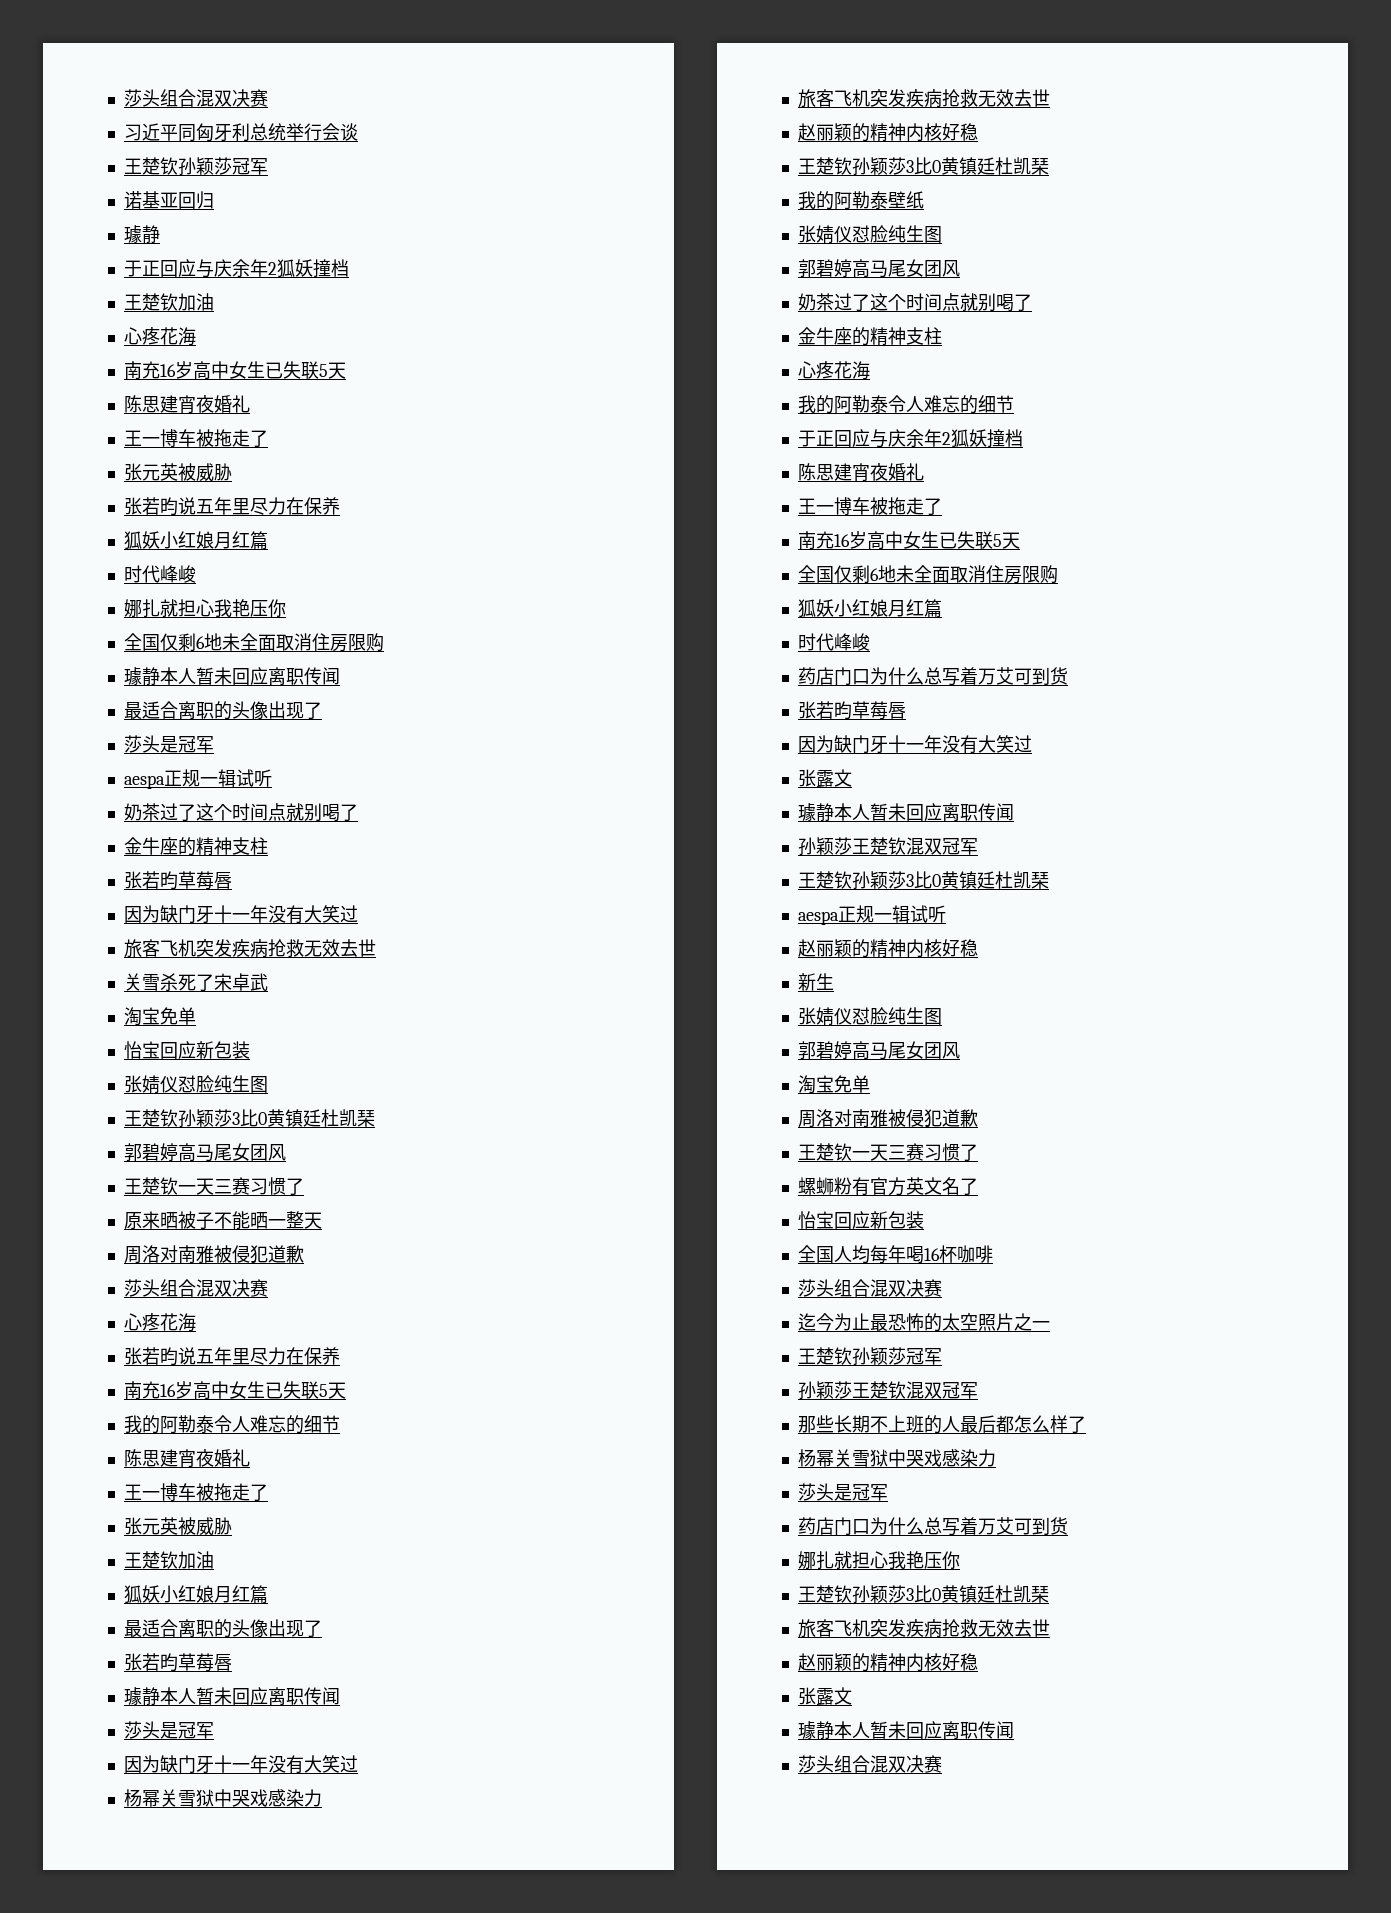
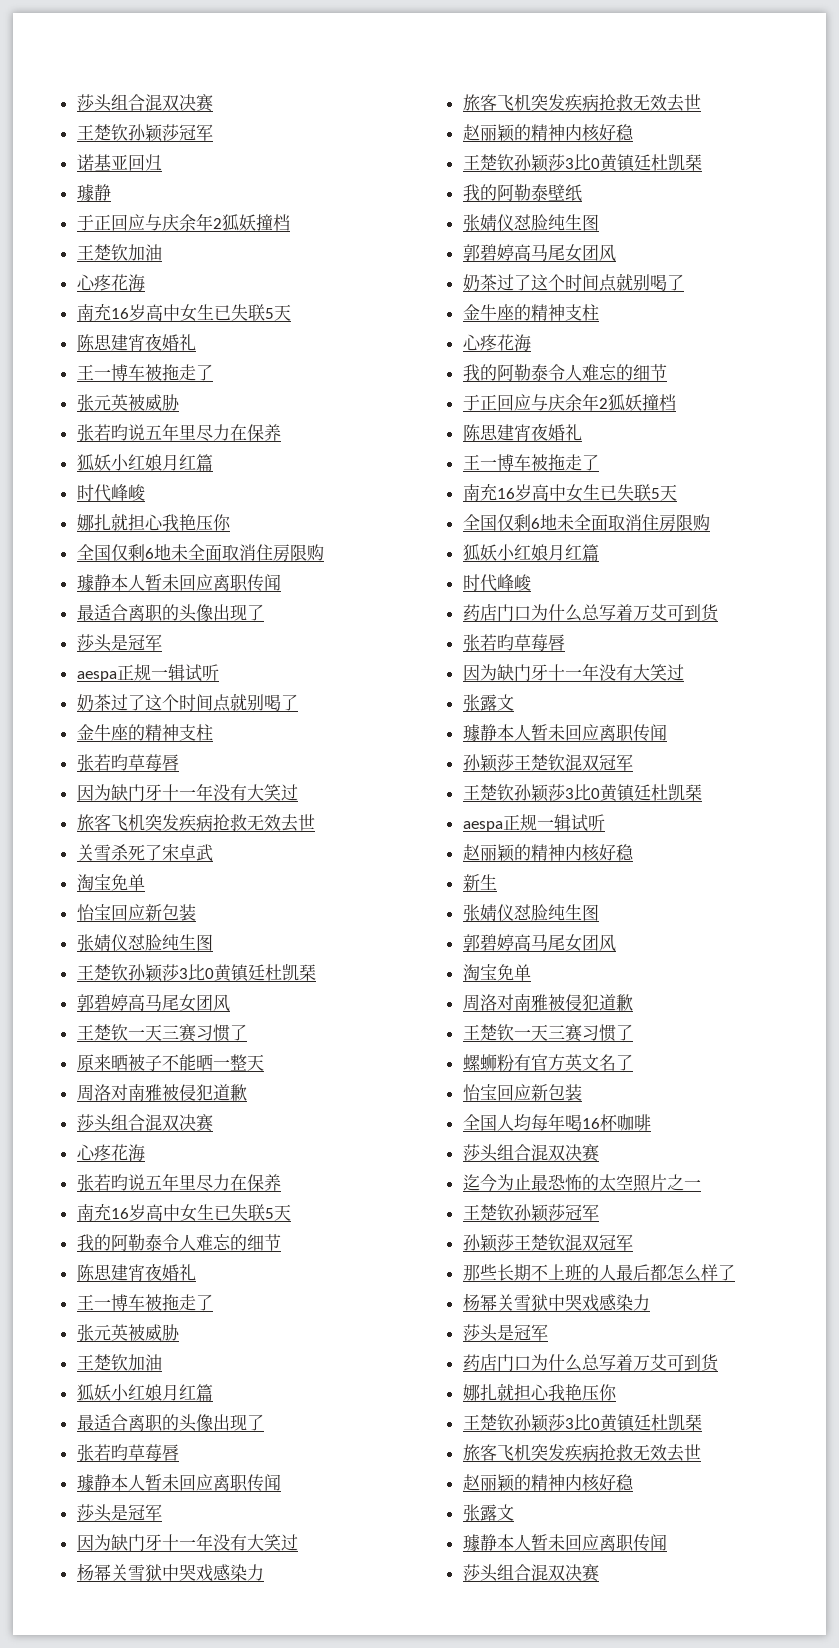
[123,89,268,107] [123,123,358,142] 莎头组合混双决赛 // 习近平同匈牙利总统举行会谈 -> [76,94,213,112] 莎头组合混双决赛

